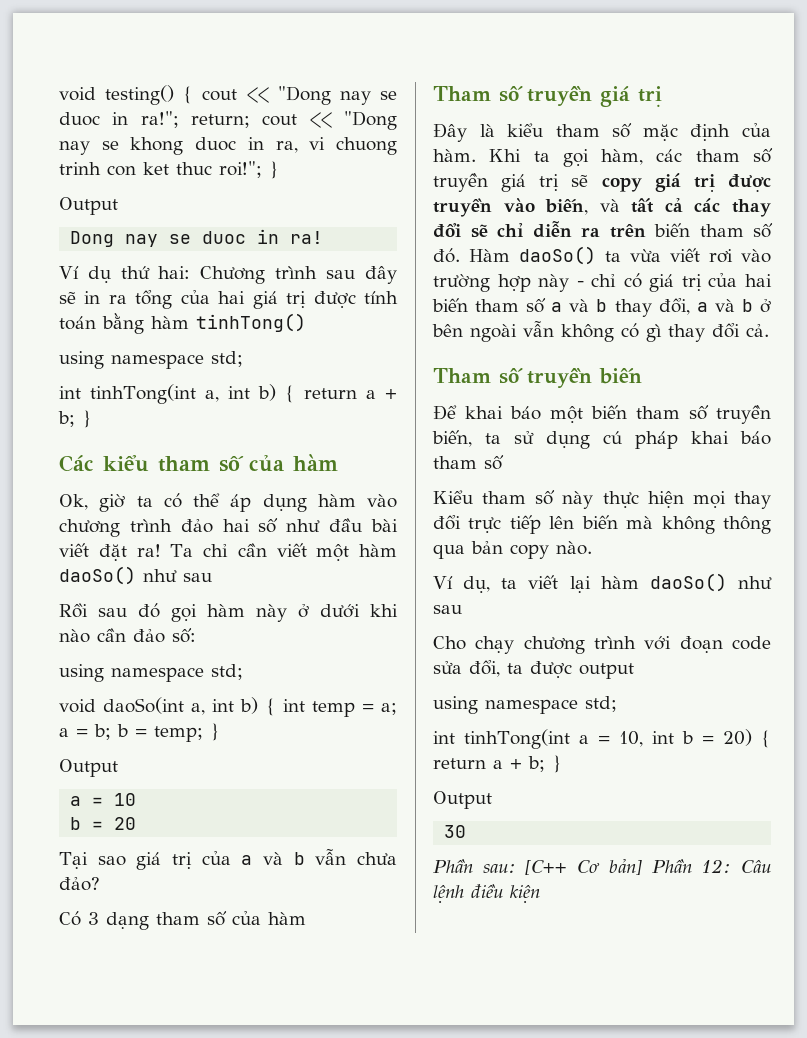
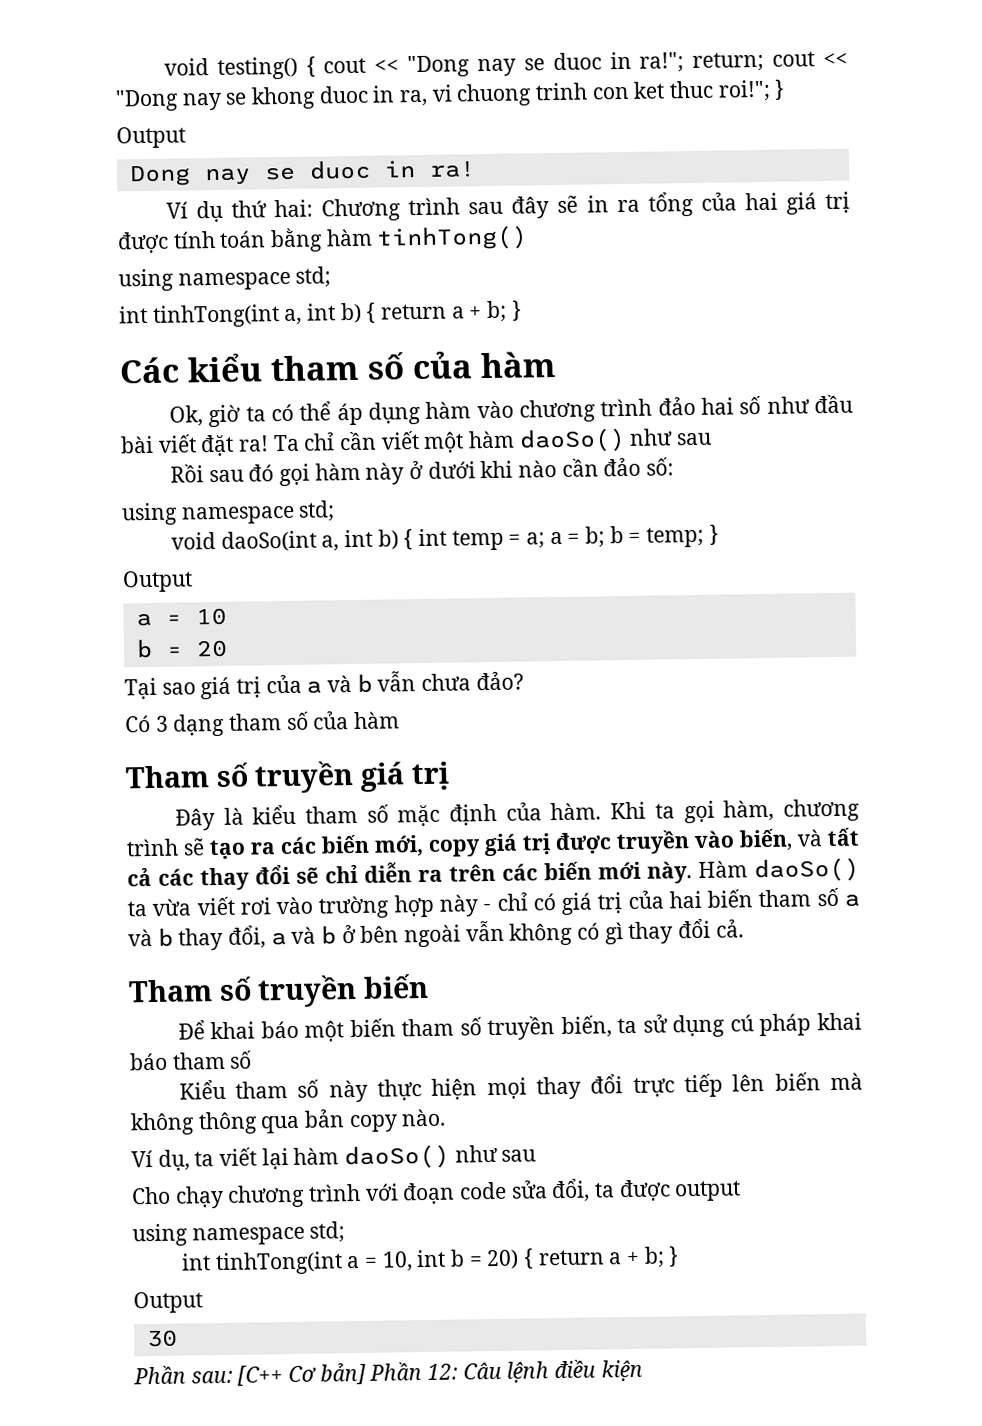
[656,148,773,163] [433,173,589,192] các tham số truyền giá trị sẽ -> [782,798,860,822] [126,834,424,860] chương trình sẽ tạo ra các biến mới,
[654,223,773,238] [433,248,460,263] biến tham số đó. -> [502,861,692,884] các biến mới này.

